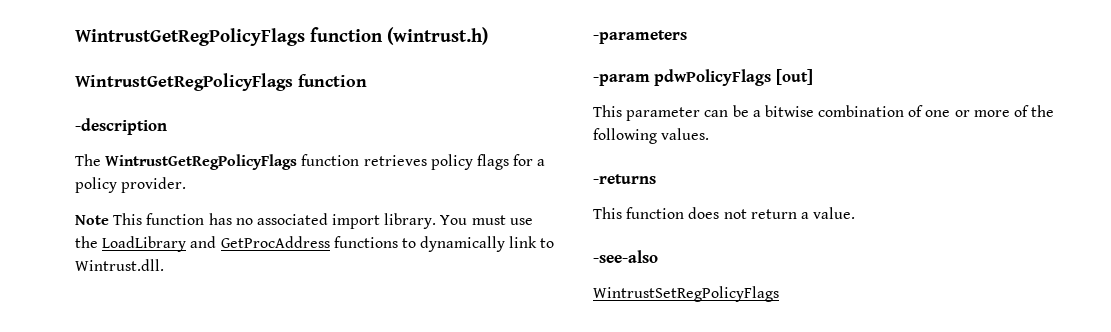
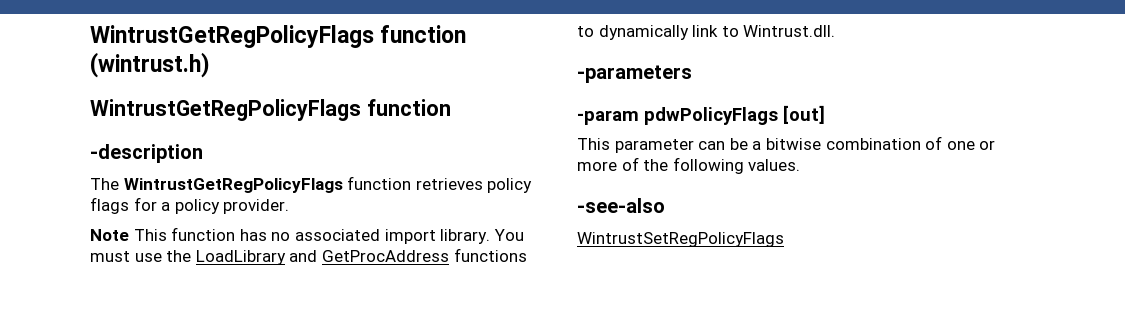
[593,174,656,184] [593,207,856,219] // -returns // This function does not return a value. -> (801, 165) none

